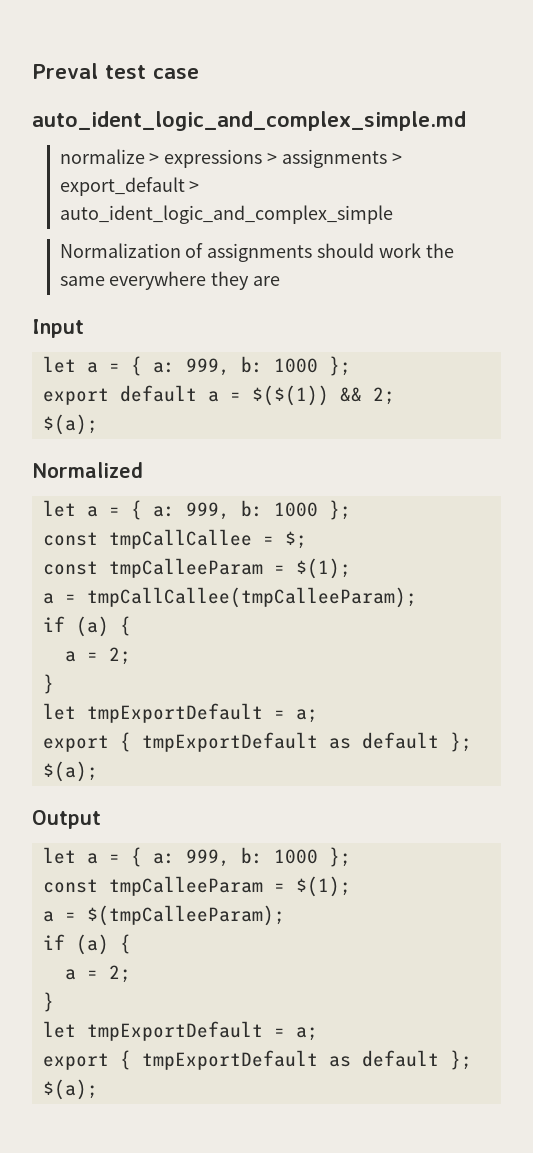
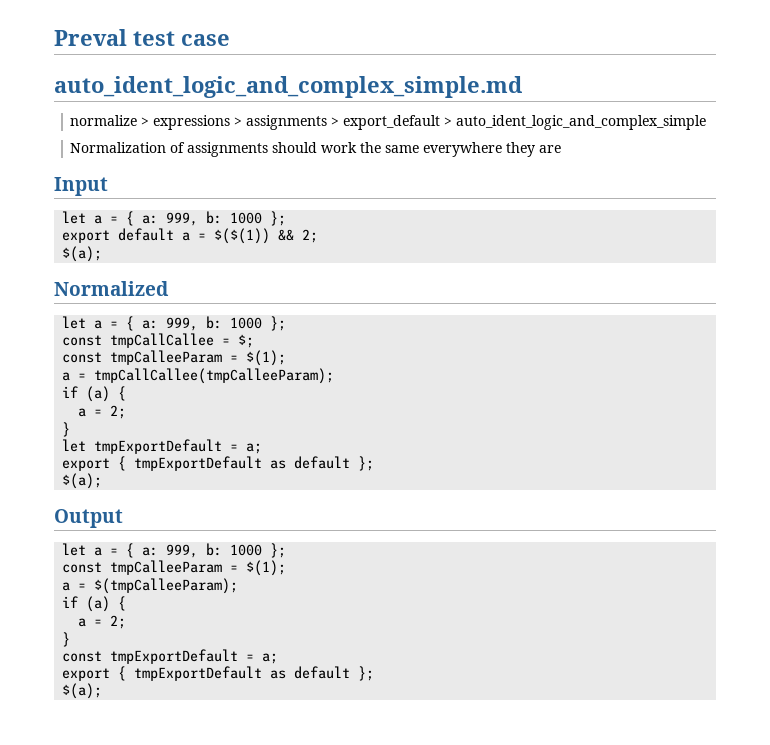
[42,1021,76,1038] let -> [62,651,103,662] const

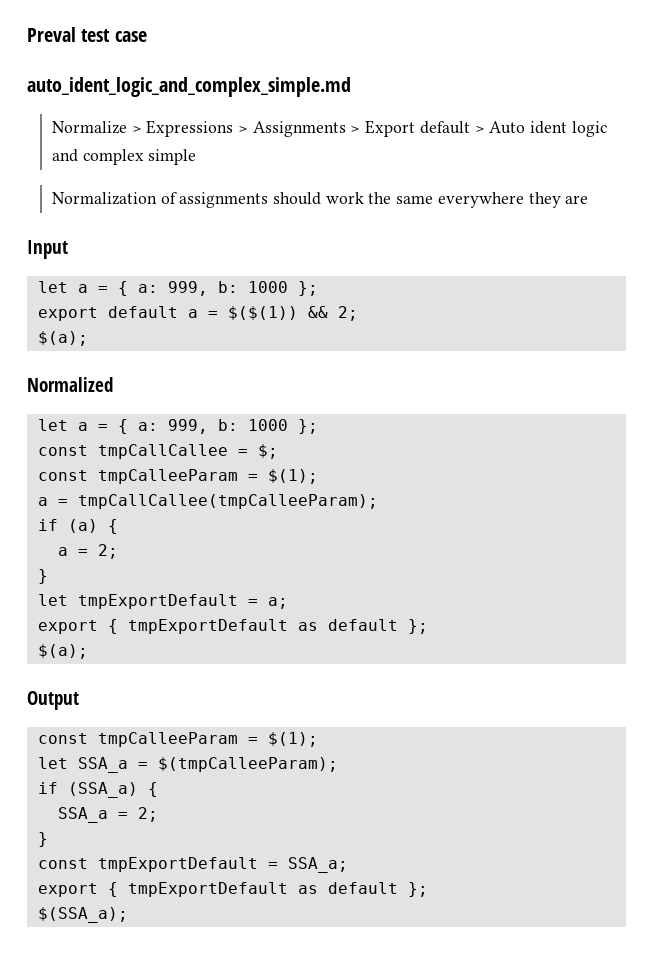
[70,115,707,130] normalize > expressions > assignments > export_default > auto_ident_logic_and_complex_simple -> [51,120,607,137] [51,149,197,165] Normalize > Expressions > Assignments > Export default > Auto ident logic and complex simple
[62,543,287,558] [62,560,287,576] [62,582,71,591] // let a = { a: 999, b: 1000 }; // const tmpCalleeParam = $(1); // a -> [37,732,318,747] [37,757,128,773] // const tmpCalleeParam = $(1); // let SSA_a
[86,596,127,612] [78,618,87,627] (a) { // a -> [67,782,158,798] [57,807,108,823] (SSA_a) { // SSA_a
[262,653,279,664] [62,666,375,681] [62,683,103,699] a; // export { tmpExportDefault as default }; // $(a); -> [287,857,348,873] [37,882,428,897] [37,907,128,923] SSA_a; // export { tmpExportDefault as default }; // $(SSA_a);

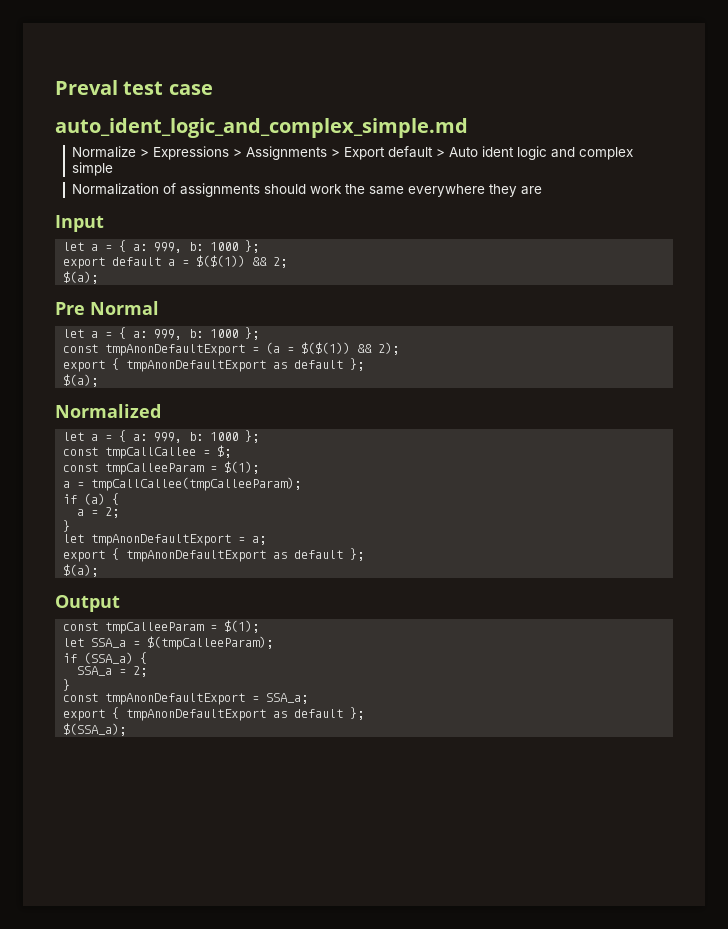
(88, 338) none -> [55,301,159,315] [63,327,260,340] [63,342,400,356] [63,358,365,372] [63,374,99,387] // Pre Normal // let a = { a: 999, b: 1000 }; // const tmpAnonDefaultExport = (a = $($(1)) && 2); // export { tmpAnonDefaultExport as default }; // $(a);
[77,594,238,609] tmpExportDefault -> [91,534,232,546] tmpAnonDefaultExport
[127,619,288,634] tmpExportDefault -> [126,550,267,562] tmpAnonDefaultExport
[97,857,258,872] tmpExportDefault -> [105,693,246,705] tmpAnonDefaultExport
[127,882,288,897] tmpExportDefault -> [126,709,267,721] tmpAnonDefaultExport

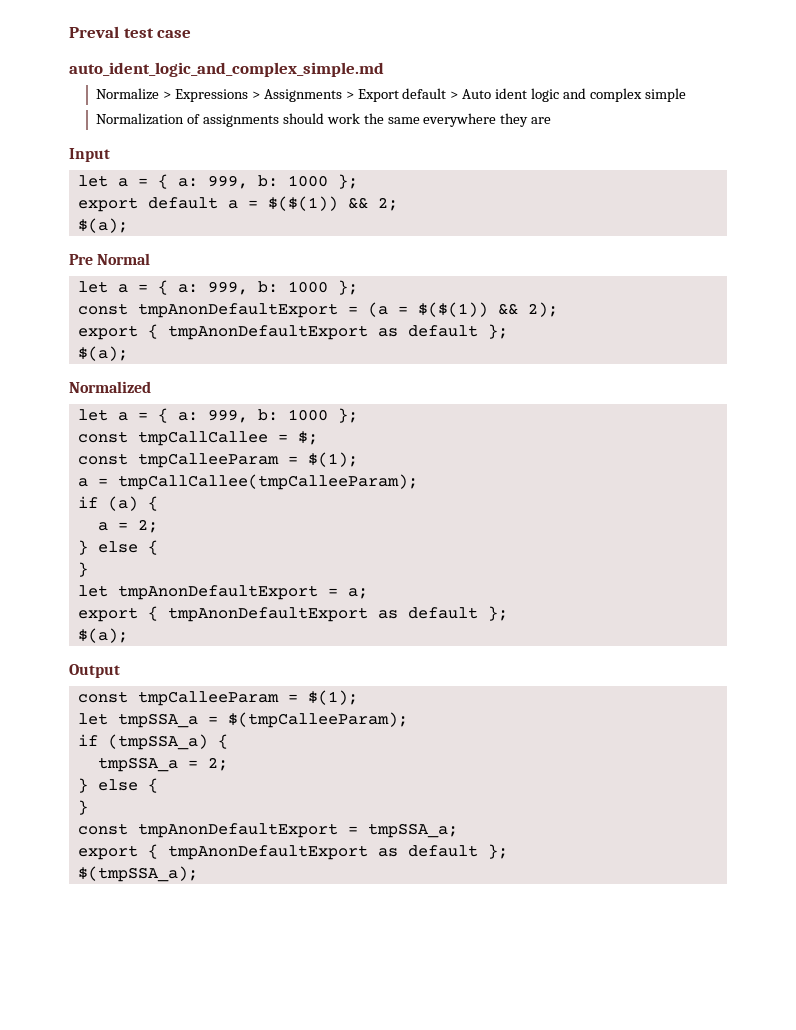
(120, 512) none -> [77,540,158,555] // } else {
[91,638,127,648] SSA_a -> [117,713,198,728] tmpSSA_a
[84,652,148,664] [77,666,148,677] (SSA_a) { // SSA_a = 2; -> [107,734,228,750] [97,757,228,772] [77,778,158,793] (tmpSSA_a) { // tmpSSA_a = 2; // } else {
[266,693,309,704] [63,707,365,721] [63,723,127,736] SSA_a; // export { tmpAnonDefaultExport as default }; // $(SSA_a); -> [367,823,458,838] [77,844,508,860] [77,866,198,882] tmpSSA_a; // export { tmpAnonDefaultExport as default }; // $(tmpSSA_a);

